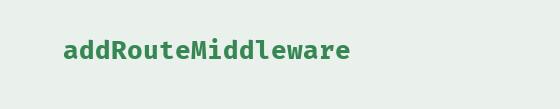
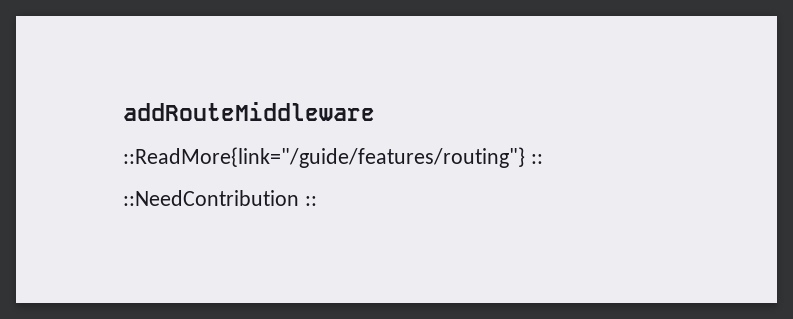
(351, 48) none -> [123,147,543,168] [123,190,317,206] // ::ReadMore{link="/guide/features/routing"} :: // ::NeedContribution ::

